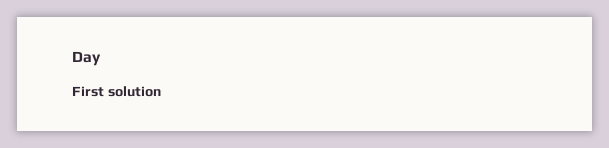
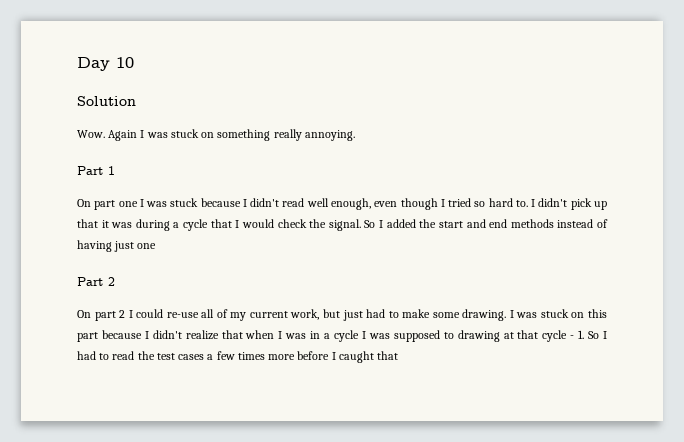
[72,86,161,97] // First solution -> [116,57,134,68] [77,96,136,106] [77,129,355,141] [77,166,115,175] [77,198,607,210] [77,219,608,231] [77,240,157,252] [77,277,115,286] [77,309,607,321] [77,330,608,342] [77,351,399,363] 10 // Solution // Wow. Again I was stuck on something really annoying. // Part 1 // On part one I was stuck because I didn't read well enough, even though I tried so hard to. I didn't pick up that it was during a cycle that I would check the signal. So I added the start and end methods instead of having just one // Part 2 // On part 2 I could re-use all of my current work, but just had to make some drawing. I was stuck on this part because I didn't realize that when I was in a cycle I was supposed to drawing at that cycle - 1. So I had to read the test cases a few times more before I caught that

